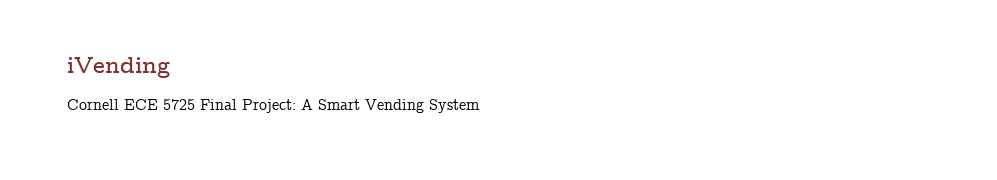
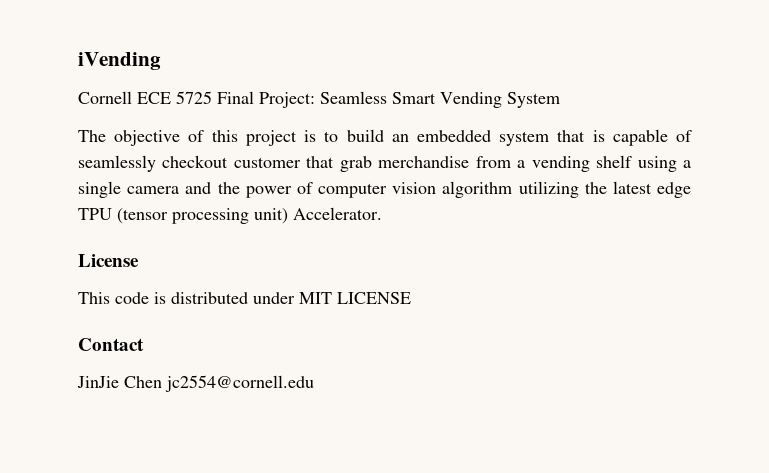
[301,99,313,110] A -> [320,91,387,104] Seamless
(480, 106) none -> [78,129,692,146] [78,155,691,172] [78,181,691,198] [78,207,382,224] [78,254,139,267] [78,292,411,304] [78,338,144,351] [77,375,314,392] // The objective of this project is to build an embedded system that is capable of seamlessly checkout customer that grab merchandise from a vending shelf using a single camera and the power of computer vision algorithm utilizing the latest edge TPU (tensor processing unit) Accelerator. // License // This code is distributed under MIT LICENSE // Contact // JinJie Chen jc2554@cornell.edu

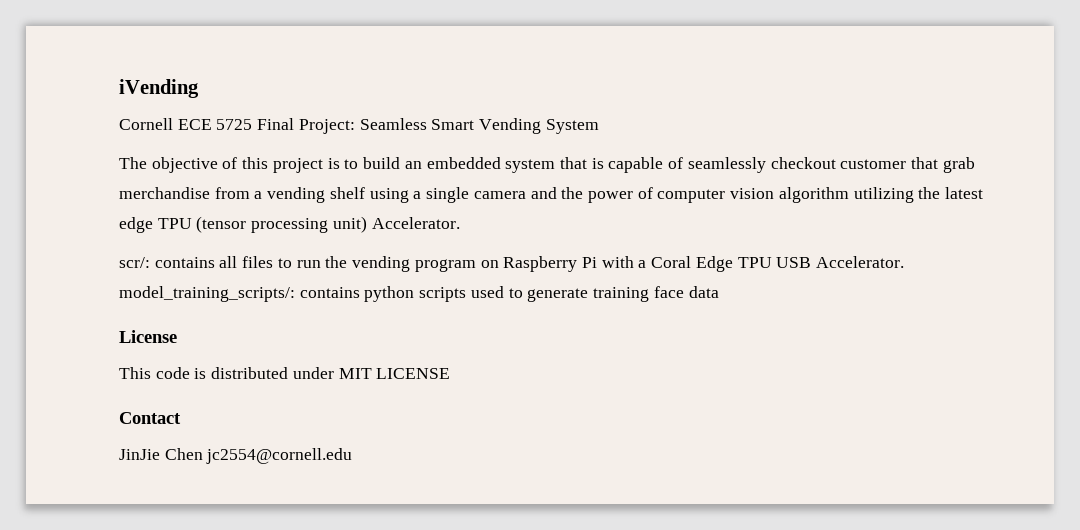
(382, 213) none -> [119,256,905,272] [119,286,719,302] // scr/: contains all files to run the vending program on Raspberry Pi with a Coral Edge TPU USB Accelerator. model_training_scripts/: contains python scripts used to generate training face data

